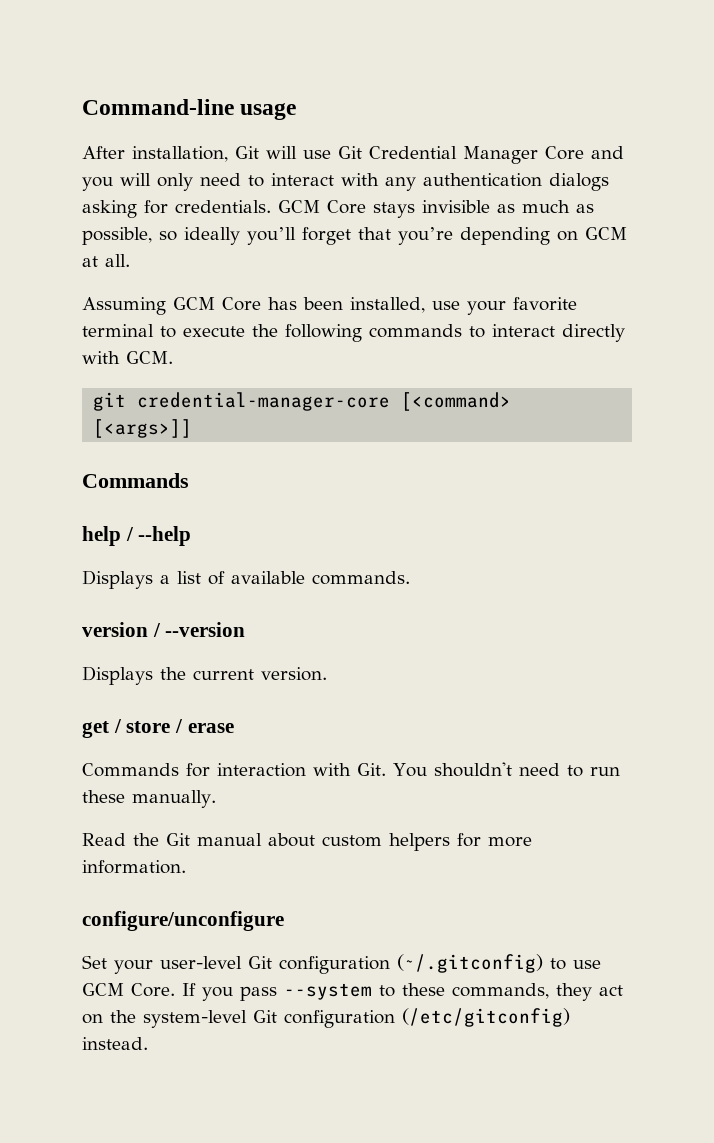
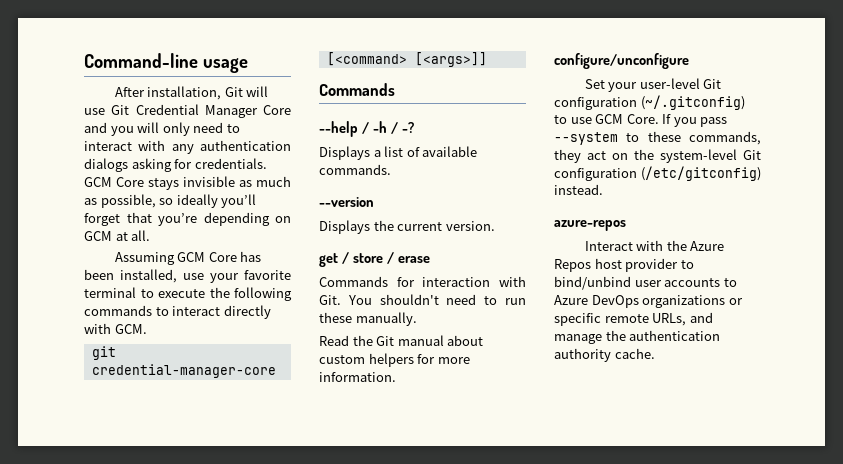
[82,526,192,546] help / --help -> [319,121,414,137] --help / -h / -?
[82,622,161,637] version / -> (391, 169) none
(148, 1043) none -> [554,220,626,231] [584,240,725,251] [554,258,694,272] [554,276,737,290] [554,295,743,308] [554,312,713,326] [554,330,721,344] [554,348,655,362] // azure-repos // Interact with the Azure Repos host provider to bind/unbind user accounts to Azure DevOps organizations or specific remote URLs, and manage the authentication authority cache.

